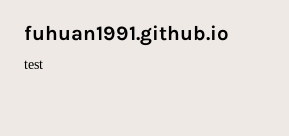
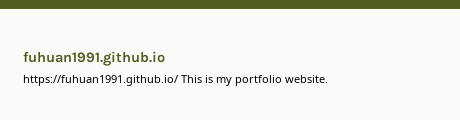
[24,60,43,69] test -> [23,75,328,86] https://fuhuan1991.github.io/ This is my portfolio website.

